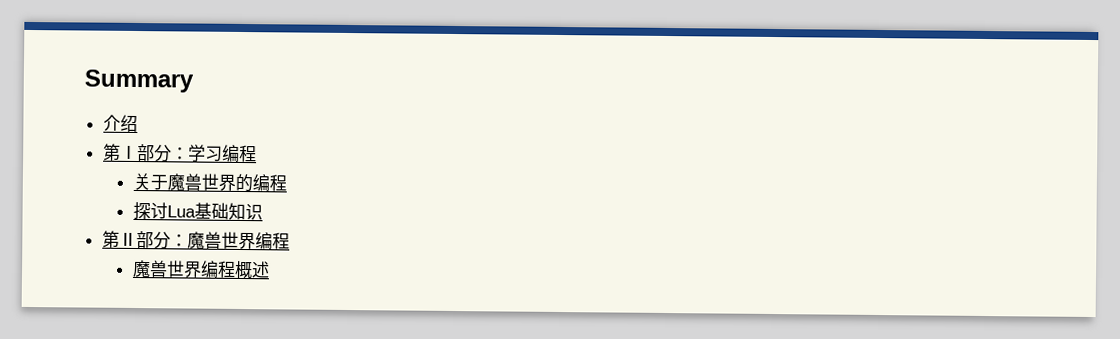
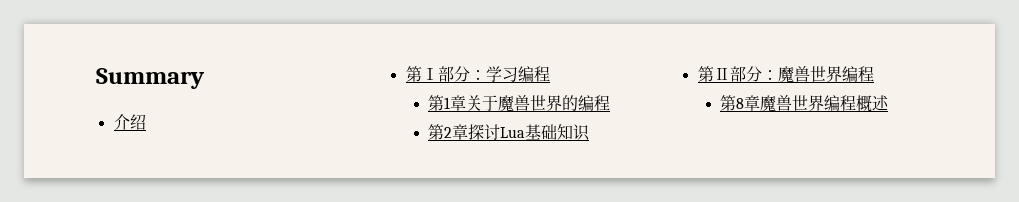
(257, 153) none -> [428,95,467,111] 第1章
(287, 183) none -> [428,124,469,140] 第2章
(290, 241) none -> [720,95,761,111] 第8章

